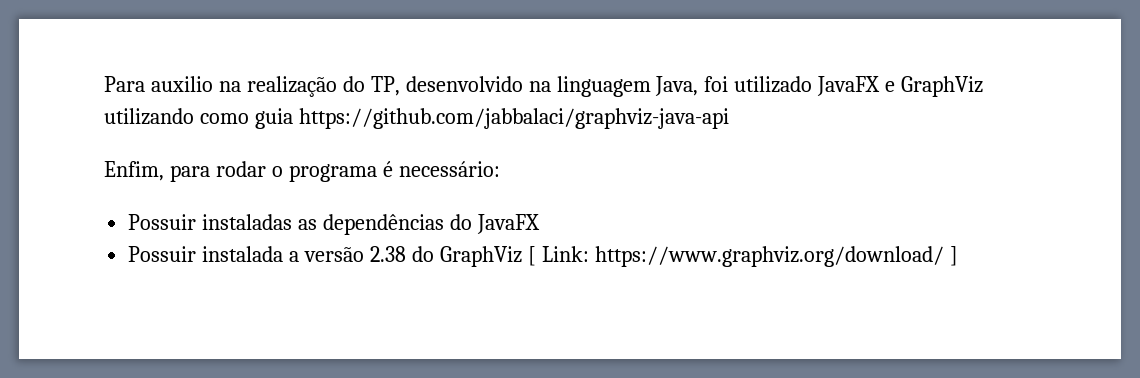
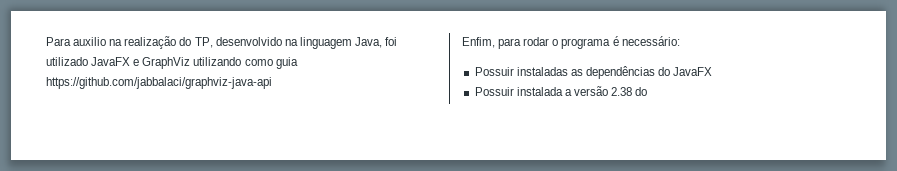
[439,246,958,267] GraphViz [ Link: https://www.graphviz.org/download/ ] -> (648, 91) none

